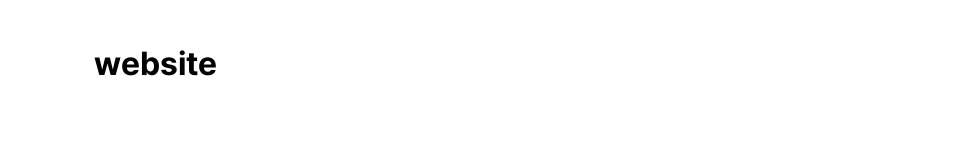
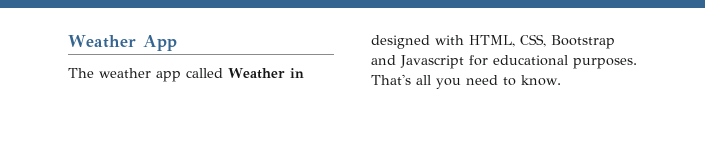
[94,50,217,76] website -> [68,35,177,51] [68,68,304,82] [371,34,615,49] [371,55,637,69] [371,74,561,89] Weather App // The weather app called Weather in designed with HTML, CSS, Bootstrap and Javascript for educational purposes. That's all you need to know.

